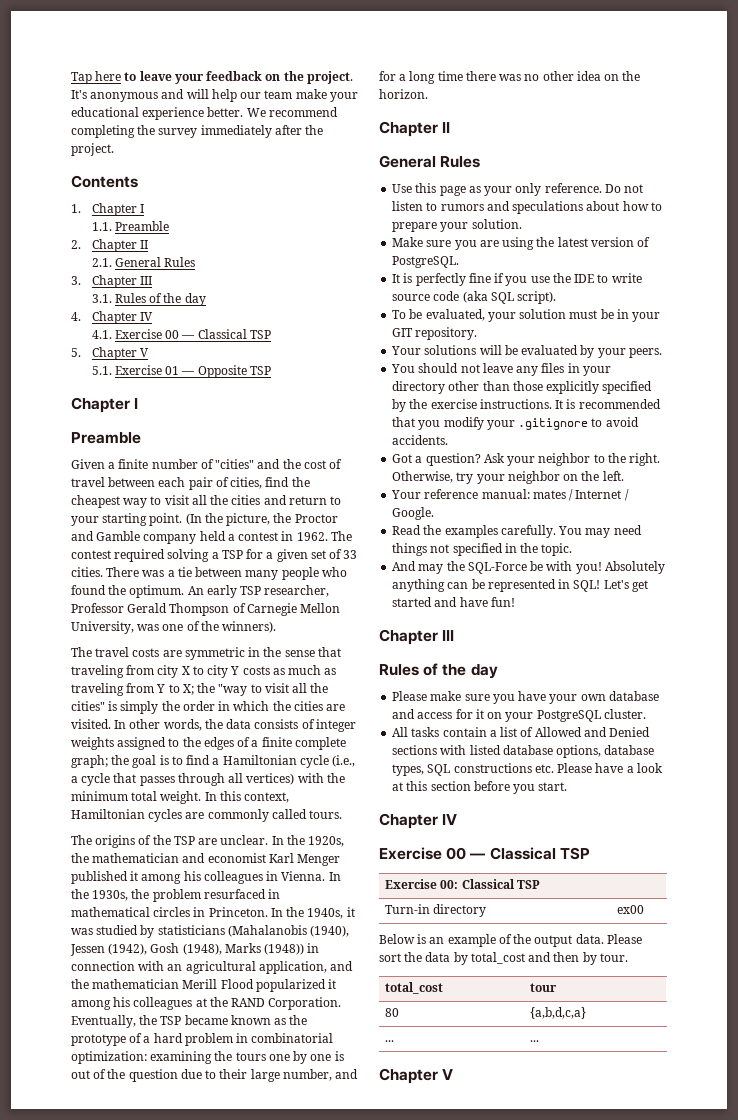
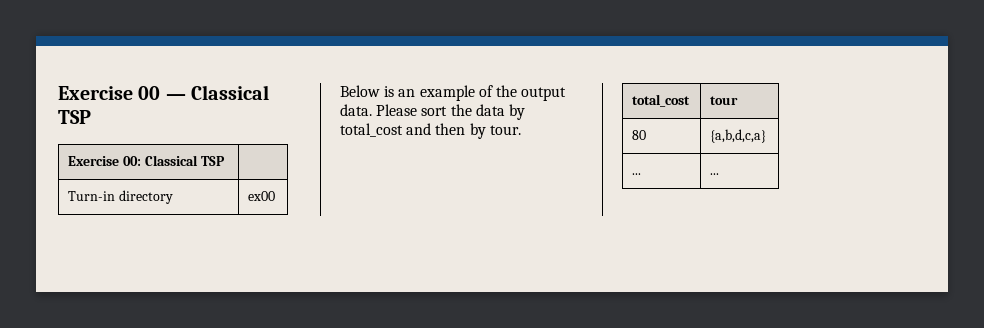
[71,71,353,84] [71,89,358,102] [71,107,338,120] [71,125,324,138] [71,143,114,156] [71,175,138,188] [71,203,144,216] [91,221,169,231] [71,239,148,252] [91,257,196,267] [71,275,152,288] [91,293,206,306] [71,311,153,324] [91,329,271,339] [71,347,149,360] [91,365,271,378] [71,397,139,413] [71,432,141,444] [71,459,343,469] [71,477,310,490] [71,495,342,508] [71,513,338,526] [71,531,352,544] [71,549,358,562] [71,567,347,580] [71,585,330,598] [71,603,341,616] [71,621,277,634] [71,647,341,660] [71,665,337,678] [71,683,329,696] [71,701,346,714] [71,719,356,732] [71,737,346,750] [71,755,356,768] [71,773,345,786] [71,791,290,804] [71,809,343,822] [71,835,345,848] [71,853,341,866] [71,871,341,884] [71,889,281,902] [71,907,355,919] [71,925,350,938] [70,943,320,956] [71,961,354,974] [71,979,337,992] [71,997,342,1010] [71,1015,308,1028] [71,1033,334,1046] [71,1051,344,1064] [71,1069,359,1082] [379,71,641,84] [379,89,428,99] [379,121,451,137] [379,155,481,168] [392,183,644,196] [392,201,662,214] [392,219,522,232] [392,237,651,250] [392,256,460,268] [392,273,642,286] [392,291,557,304] [392,309,661,322] [392,327,478,340] [391,345,662,358] [391,363,611,376] [392,381,653,394] [392,399,661,412] [392,417,639,430] [392,435,449,445] [392,453,661,466] [392,471,624,484] [391,489,629,501] [392,507,435,520] [392,525,642,538] [392,543,573,556] [392,561,665,574] [392,579,648,592] [392,597,515,607] [379,629,455,645] [379,663,498,679] [392,691,659,704] [392,709,646,722] [392,727,651,737] [392,745,655,758] [392,763,663,776] [392,781,568,794] [379,813,458,829] Tap here to leave your feedback on the project. It's anonymous and will help our team make your educational experience better. We recommend completing the survey immediately after the project. // Contents // 1. Chapter I // 1.1. Preamble // 2. Chapter II // 2.1. General Rules // 3. Chapter III // 3.1. Rules of the day // 4. Chapter IV // 4.1. Exercise 00 — Classical TSP // 5. Chapter V // 5.1. Exercise 01 — Opposite TSP // Chapter I // Preamble // Given a finite number of "cities" and the cost of travel between each pair of cities, find the cheapest way to visit all the cities and return to your starting point. (In the picture, the Proctor and Gamble company held a contest in 1962. The contest required solving a TSP for a given set of 33 cities. There was a tie between many people who found the optimum. An early TSP researcher, Professor Gerald Thompson of Carnegie Mellon University, was one of the winners). // The travel costs are symmetric in the sense that traveling from city X to city Y costs as much as traveling from Y to X; the "way to visit all the cities" is simply the order in which the cities are visited. In other words, the data consists of integer weights assigned to the edges of a finite complete graph; the goal is to find a Hamiltonian cycle (i.e., a cycle that passes through all vertices) with the minimum total weight. In this context, Hamiltonian cycles are commonly called tours. // The origins of the TSP are unclear. In the 1920s, the mathematician and economist Karl Menger published it among his colleagues in Vienna. In the 1930s, the problem resurfaced in mathematical circles in Princeton. In the 1940s, it was studied by statisticians (Mahalanobis (1940), Jessen (1942), Gosh (1948), Marks (1948)) in connection with an agricultural application, and the mathematician Merill Flood popularized it among his colleagues at the RAND Corporation. Eventually, the TSP became known as the prototype of a hard problem in combinatorial optimization: examining the tours one by one is out of the question due to their large number, and for a long time there was no other idea on the horizon. // Chapter II // General Rules // Use this page as your only reference. Do not listen to rumors and speculations about how to prepare your solution. // Make sure you are using the latest version of PostgreSQL. // It is perfectly fine if you use the IDE to write source code (aka SQL script). // To be evaluated, your solution must be in your GIT repository. // Your solutions will be evaluated by your peers. // You should not leave any files in your directory other than those explicitly specified by the exercise instructions. It is recommended that you modify your .gitignore to avoid accidents. // Got a question? Ask your neighbor to the right. Otherwise, try your neighbor on the left. // Your reference manual: mates / Internet / Google. // Read the examples carefully. You may need things not specified in the topic. // And may the SQL-Force be with you! Absolutely anything can be represented in SQL! Let's get started and have fun! // Chapter III // Rules of the day // Please make sure you have your own database and access for it on your PostgreSQL cluster. // All tasks contain a list of Allowed and Denied sections with listed database options, database types, SQL constructions etc. Please have a look at this section before you start. // Chapter IV // -> (58, 93) none
[379,1068,454,1084] // Chapter V -> (720, 174) none

